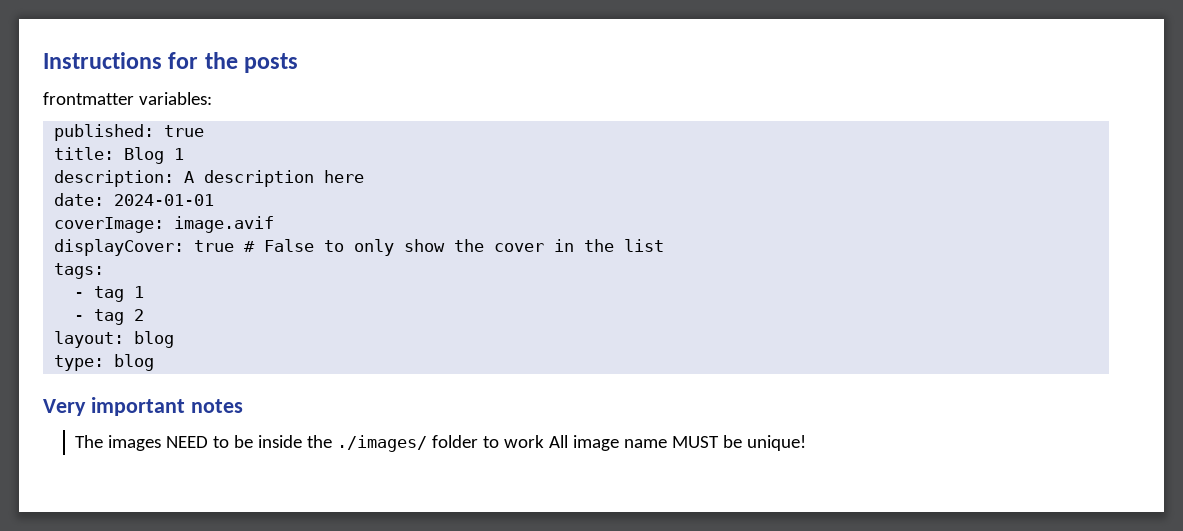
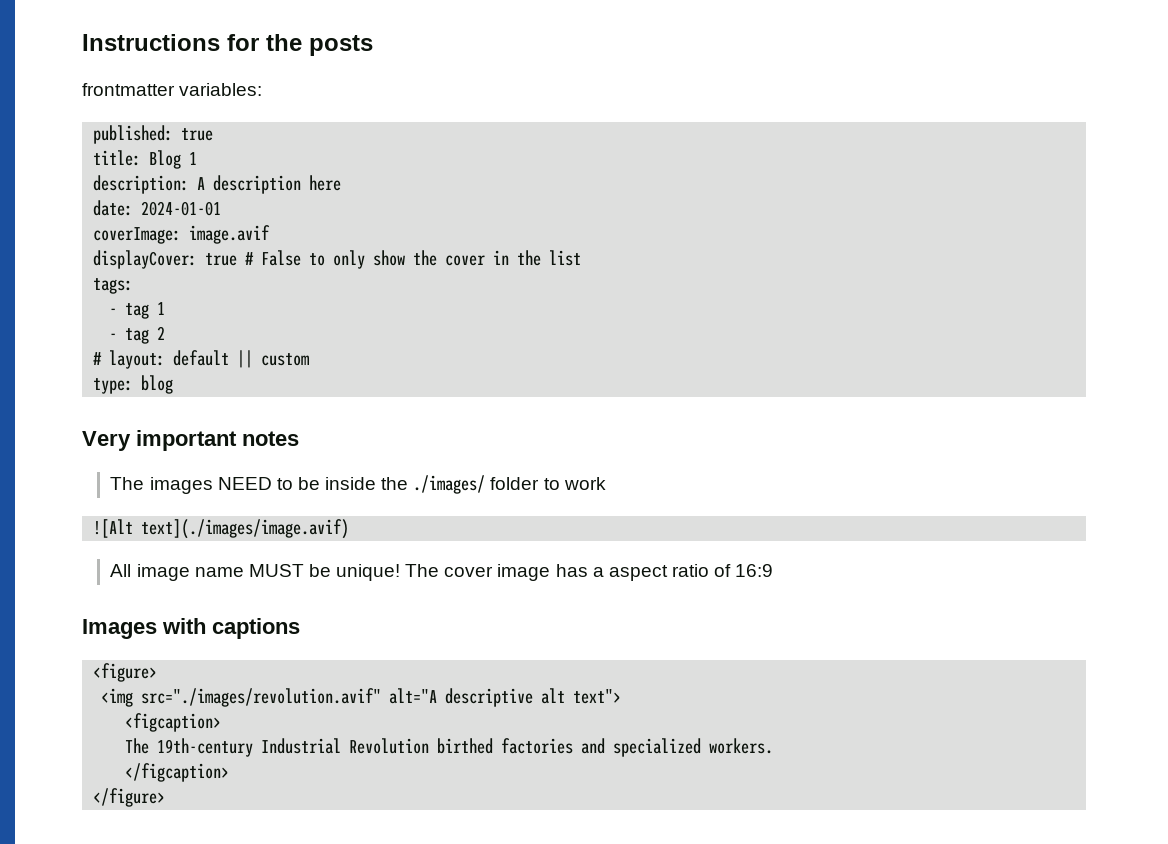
[54,331,175,348] layout: blog -> [93,350,310,369] # layout: default || custom
(545, 441) none -> [93,519,350,539] // ![Alt text](./images/image.avif) //
(807, 443) none -> [405,564,774,581] [82,618,300,639] [93,663,158,682] [101,688,622,707] [125,713,222,732] [125,738,774,757] [125,763,230,782] [93,788,166,807] The cover image has a aspect ratio of 16:9 // Images with captions // <figure> // <img src="./images/revolution.avif" alt="A descriptive alt text"> // <figcaption> // The 19th-century Industrial Revolution birthed factories and specialized workers. // </figcaption> // </figure>

